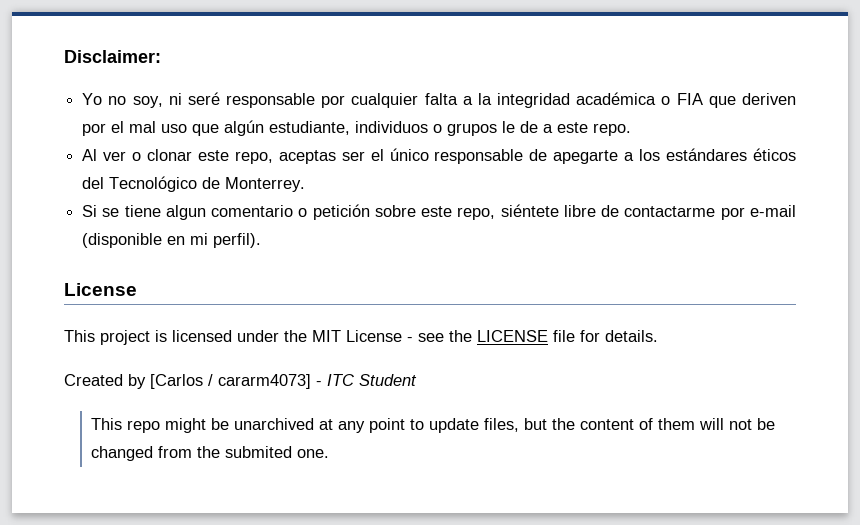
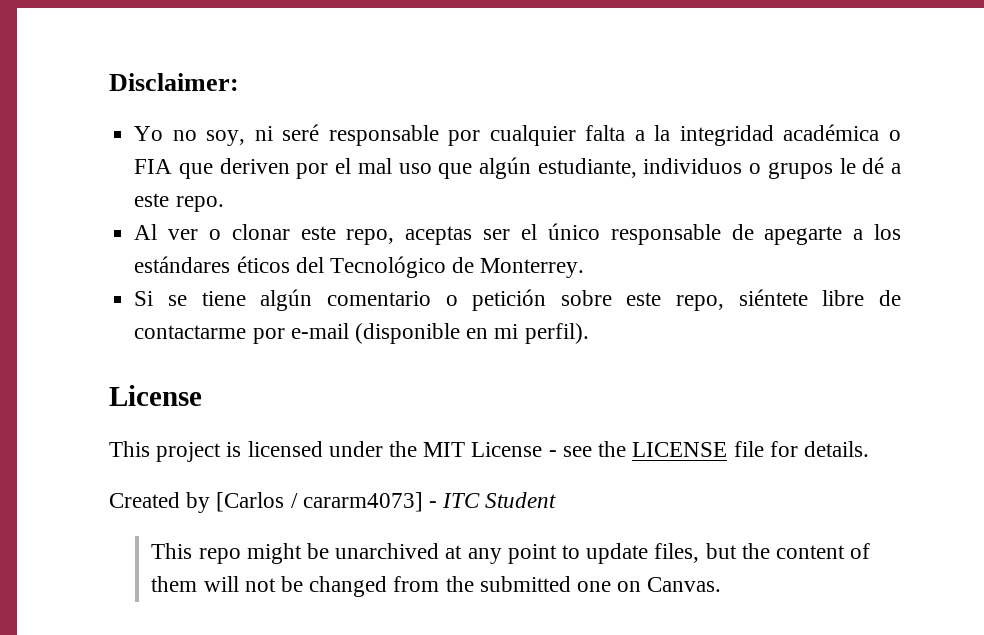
[520,121,539,133] de -> [862,157,885,174] dé
[165,205,206,220] algun -> [260,289,313,311] algún
[225,446,330,458] submited one. -> [479,576,722,592] submitted one on Canvas.

